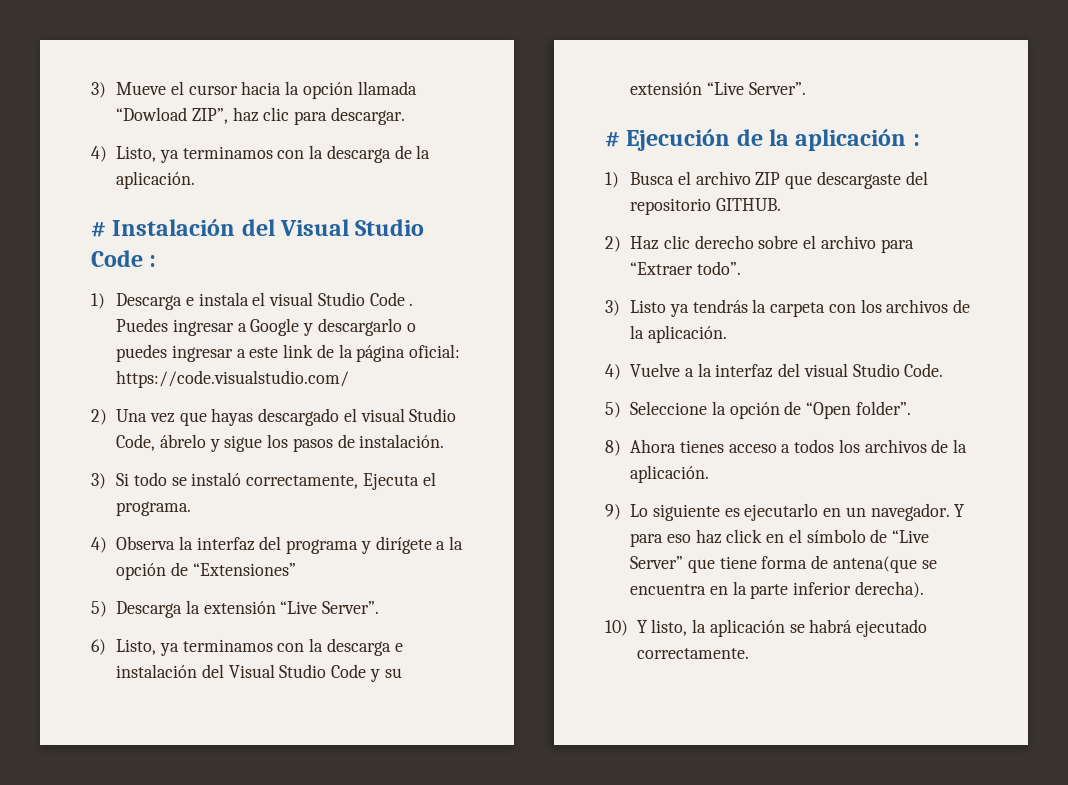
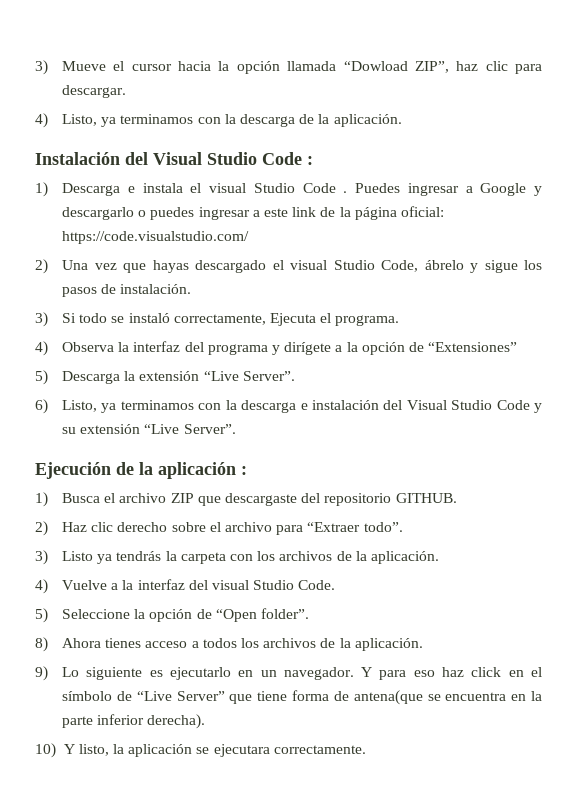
[91,221,106,237] # -> (402, 120) none
[605,131,620,147] # -> (236, 429) none
[809,619,928,637] habrá ejecutado -> [213,744,270,757] ejecutara

